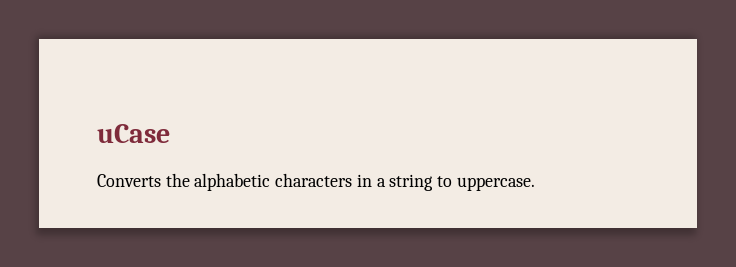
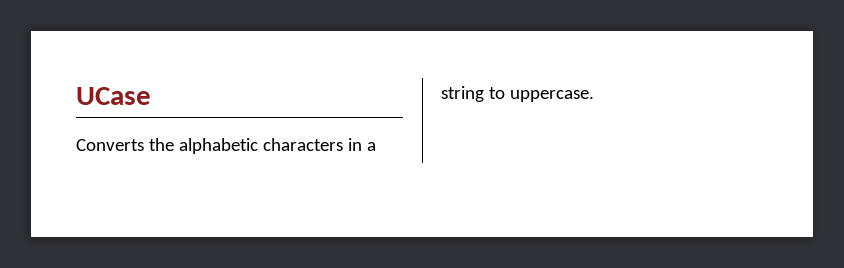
[97,124,170,143] uCase -> [76,87,151,105] UCase

